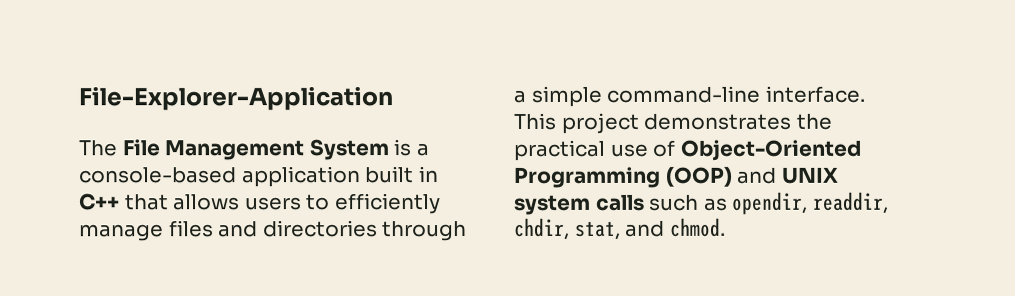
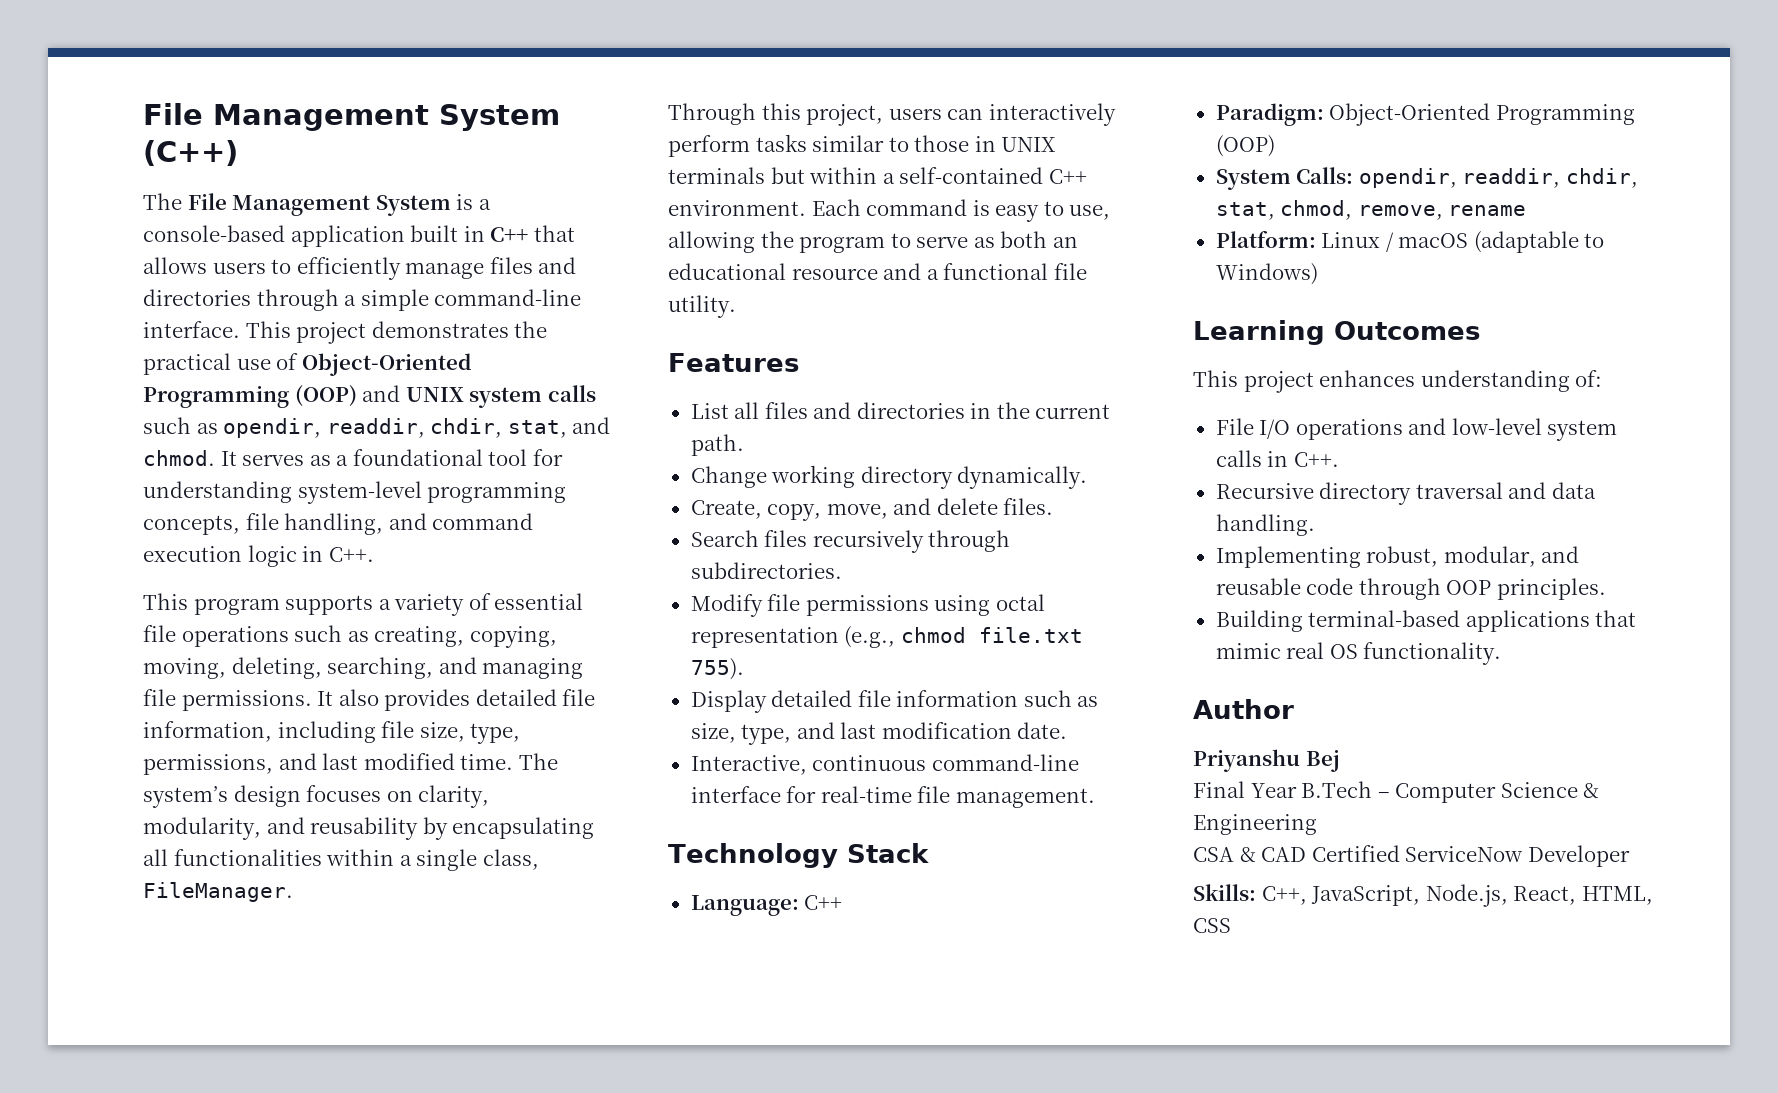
[78,86,393,111] File-Explorer-Application -> [143,103,560,131] [143,140,238,166] File Management System (C++)
(726, 227) none -> [220,449,563,466] [143,481,567,504] [143,513,534,535] [143,545,374,567] [143,593,584,616] [143,625,557,648] [143,657,584,679] [143,689,596,711] [143,721,521,744] [143,753,558,775] [143,785,490,808] [143,817,595,840] [143,849,539,871] [143,882,293,902] [668,103,1116,126] [668,134,1057,157] [668,167,1087,184] [668,199,1111,222] [668,231,1078,253] [668,263,1087,280] [668,295,736,318] [668,353,799,372] [690,402,1111,419] [690,434,744,456] [690,465,1088,489] [690,498,1054,521] [690,530,1011,553] [690,562,842,579] [690,594,1045,617] [690,626,1083,648] [690,658,744,680] [690,690,1099,713] [690,722,1068,745] [690,754,1079,775] [690,786,1095,808] [668,843,929,868] [690,895,843,916] [1215,103,1635,126] [1215,135,1275,157] [1215,167,1638,190] [1215,200,1527,220] [1215,231,1605,253] [1215,263,1318,285] [1193,320,1480,345] [1193,370,1603,393] [1215,418,1618,441] [1215,450,1339,467] [1215,482,1596,505] [1215,514,1315,536] [1215,546,1580,568] [1215,578,1606,600] [1215,610,1637,632] [1215,642,1502,665] [1193,699,1294,719] [1193,749,1340,772] [1193,781,1600,803] [1193,814,1317,835] [1193,845,1630,867] [1193,884,1653,907] [1193,918,1231,933] It serves as a foundational tool for understanding system-level programming concepts, file handling, and command execution logic in C++. // This program supports a variety of essential file operations such as creating, copying, moving, deleting, searching, and managing file permissions. It also provides detailed file information, including file size, type, permissions, and last modified time. The system’s design focuses on clarity, modularity, and reusability by encapsulating all functionalities within a single class, FileManager. // Through this project, users can interactively perform tasks similar to those in UNIX terminals but within a self-contained C++ environment. Each command is easy to use, allowing the program to serve as both an educational resource and a functional file utility. // Features // List all files and directories in the current path. // Change working directory dynamically. // Create, copy, move, and delete files. // Search files recursively through subdirectories. // Modify file permissions using octal representation (e.g., chmod file.txt 755). // Display detailed file information such as size, type, and last modification date. // Interactive, continuous command-line interface for real-time file management. // Technology Stack // Language: C++ // Paradigm: Object-Oriented Programming (OOP) // System Calls: opendir, readdir, chdir, stat, chmod, remove, rename // Platform: Linux / macOS (adaptable to Windows) // Learning Outcomes // This project enhances understanding of: // File I/O operations and low-level system calls in C++. // Recursive directory traversal and data handling. // Implementing robust, modular, and reusable code through OOP principles. // Building terminal-based applications that mimic real OS functionality. // Author // Priyanshu Bej // Final Year B.Tech – Computer Science & Engineering // CSA & CAD Certified ServiceNow Developer // Skills: C++, JavaScript, Node.js, React, HTML, CSS

